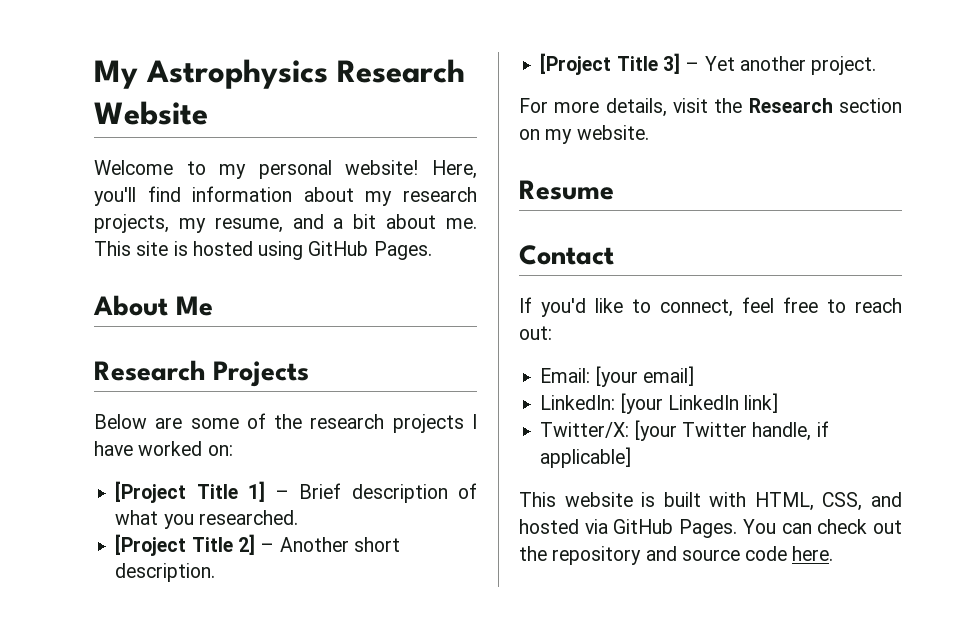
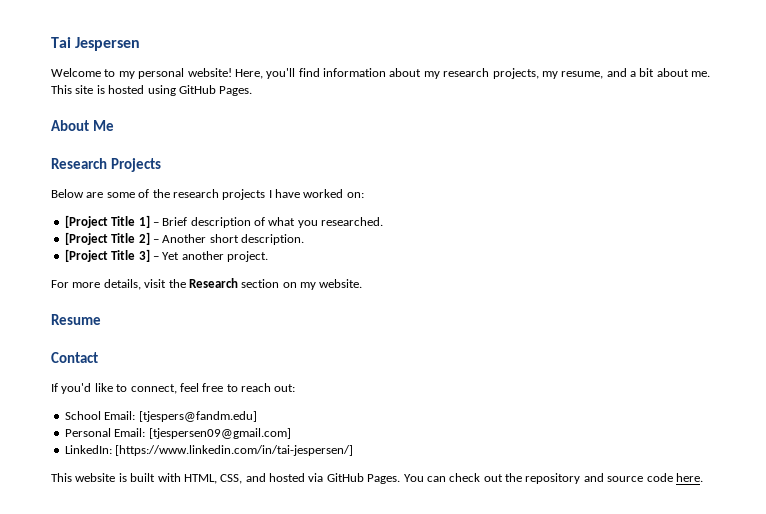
[94,59,465,89] [94,101,208,125] My Astrophysics Research Website -> [51,37,141,51] Tai Jespersen
[540,366,694,387] [540,393,779,414] [540,420,829,441] [540,447,632,468] Email: [your email] // LinkedIn: [your LinkedIn link] // Twitter/X: [your Twitter handle, if applicable] -> [64,411,257,422] [64,428,291,439] [64,445,354,456] School Email: [tjespers@fandm.edu] // Personal Email: [tjespersen09@gmail.com] // LinkedIn: [https://www.linkedin.com/in/tai-jespersen/]

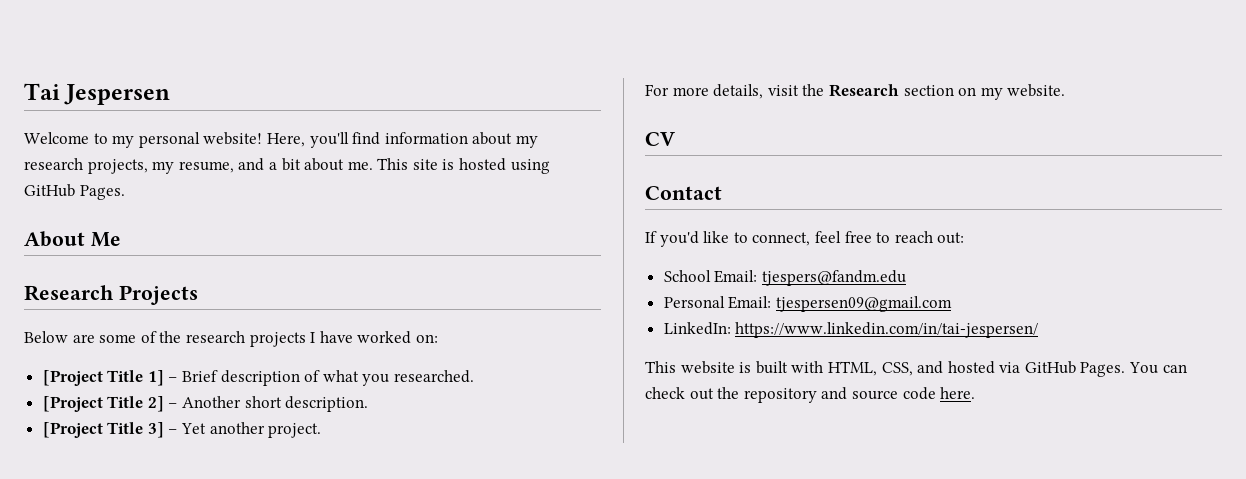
[51,314,101,325] Resume -> [645,132,676,146] CV
[138,411,257,422] [tjespers@fandm.edu] -> [761,270,906,286] tjespers@fandm.edu
[148,428,291,439] [tjespersen09@gmail.com] -> [775,296,952,312] tjespersen09@gmail.com
[115,445,354,456] [https://www.linkedin.com/in/tai-jespersen/] -> [735,322,1039,338] https://www.linkedin.com/in/tai-jespersen/

